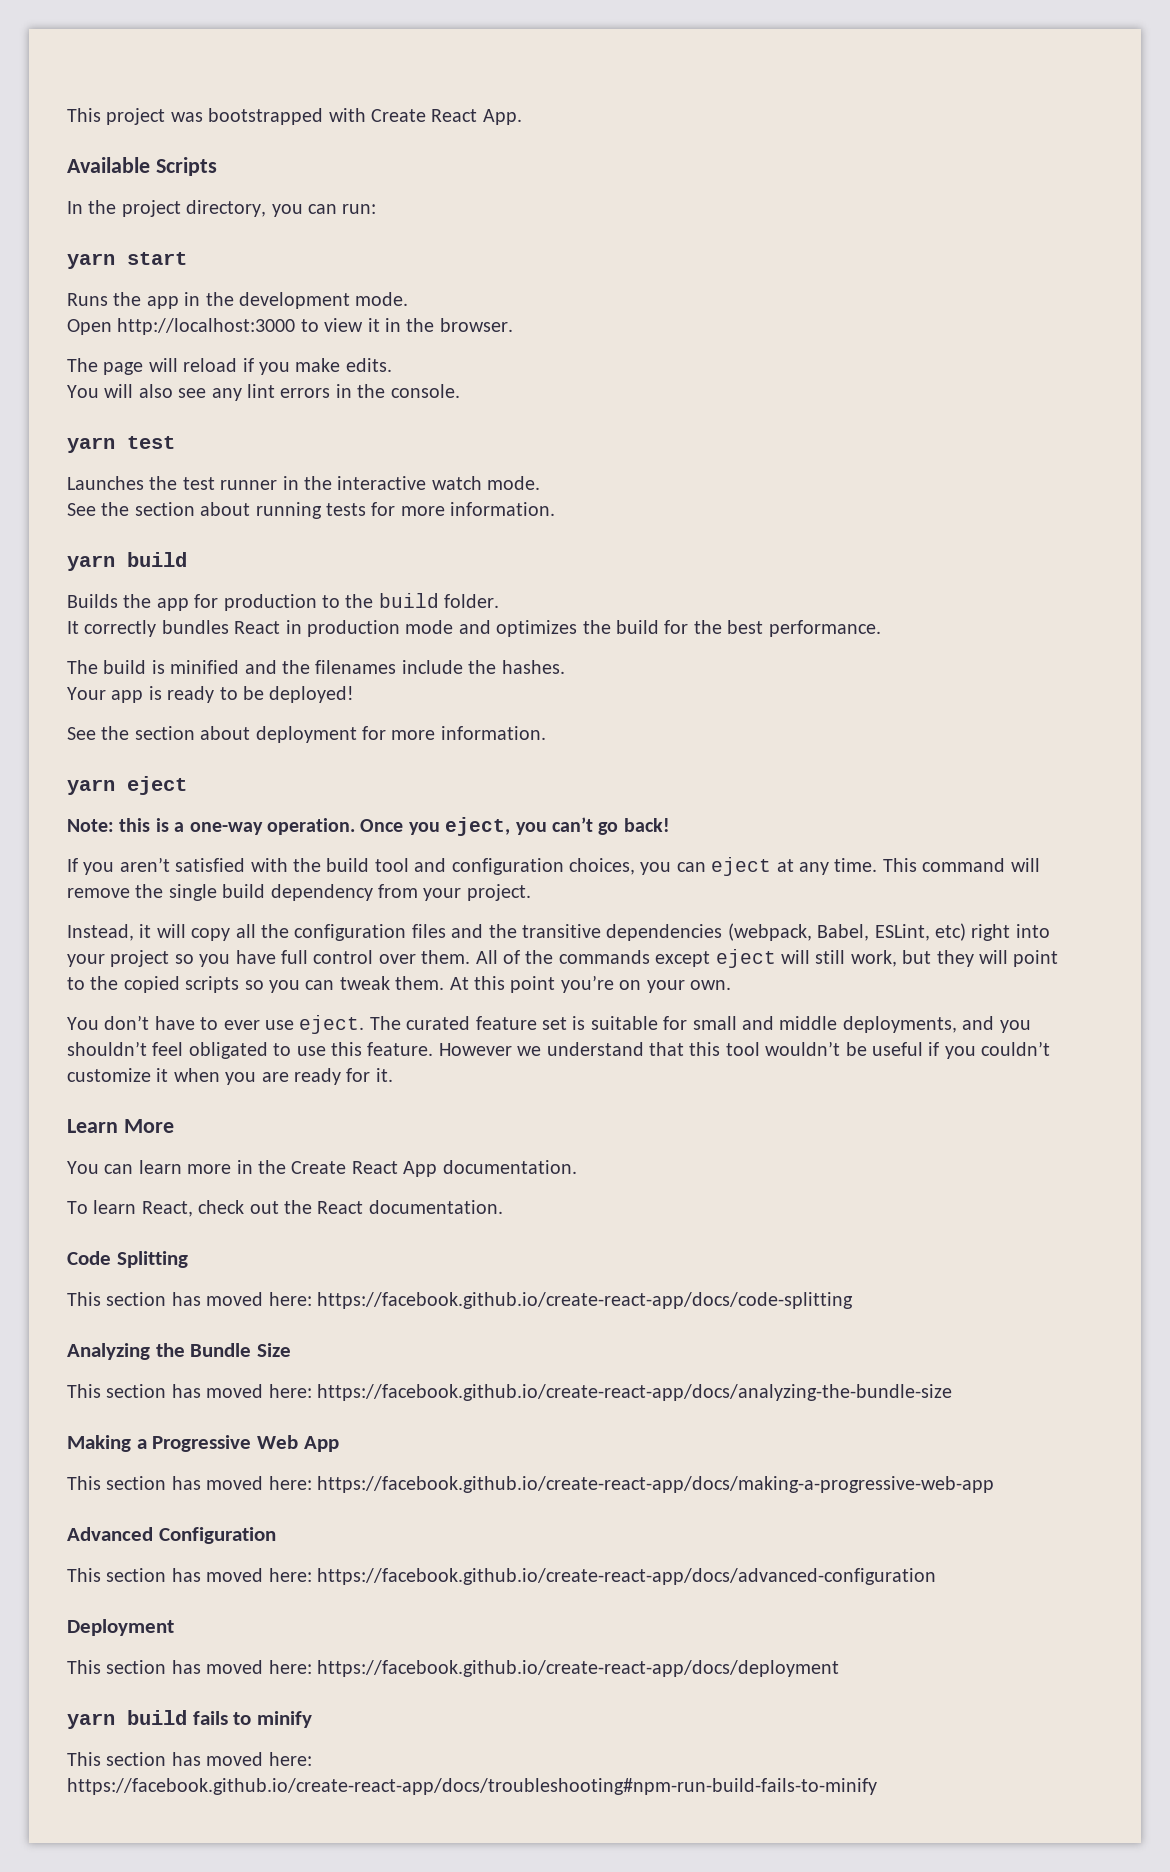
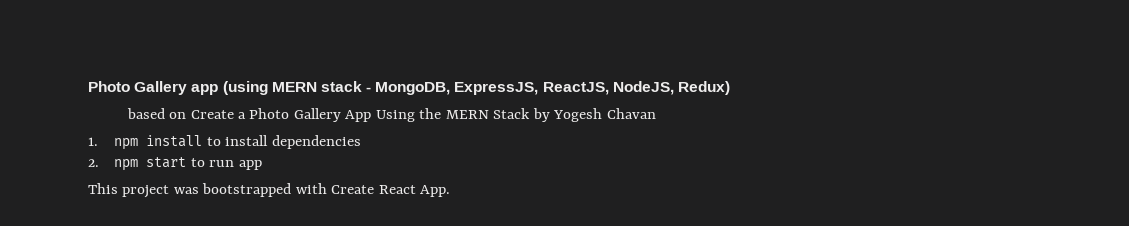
(67, 115) none -> [88,81,731,95] [126,108,656,122] [88,135,361,150] [88,157,262,171] Photo Gallery app (using MERN stack - MongoDB, ExpressJS, ReactJS, NodeJS, Redux) // based on Create a Photo Gallery App Using the MERN Stack by Yogesh Chavan // 1. npm install to install dependencies // 2. npm start to run app //
[67,157,217,176] [67,200,377,217] [67,252,187,269] [67,292,409,309] [67,318,513,335] [67,358,392,375] [67,384,460,401] [67,436,175,453] [67,476,541,490] [67,502,556,519] [67,552,187,571] [67,593,500,611] [67,620,881,637] [67,660,565,674] [67,686,355,703] [67,726,546,743] [67,776,187,795] [67,817,670,836] [67,857,1040,876] [67,884,531,901] [67,923,1050,941] [67,949,1059,968] [67,975,731,993] [67,1015,1031,1034] [67,1041,1051,1059] [67,1068,393,1085] [67,1119,174,1133] [67,1160,577,1177] [67,1200,503,1217] [67,1251,188,1268] [67,1292,853,1309] [67,1343,292,1360] [67,1384,952,1401] [67,1435,339,1452] [67,1476,994,1493] [67,1527,276,1544] [67,1568,936,1585] [67,1619,174,1636] [67,1660,839,1677] [67,1710,313,1729] [67,1752,312,1766] [67,1778,877,1795] // Available Scripts // In the project directory, you can run: // yarn start // Runs the app in the development mode. // Open http://localhost:3000 to view it in the browser. // The page will reload if you make edits. // You will also see any lint errors in the console. // yarn test // Launches the test runner in the interactive watch mode. // See the section about running tests for more information. // yarn build // Builds the app for production to the build folder. // It correctly bundles React in production mode and optimizes the build for the best performance. // The build is minified and the filenames include the hashes. // Your app is ready to be deployed! // See the section about deployment for more information. // yarn eject // Note: this is a one-way operation. Once you eject, you can’t go back! // If you aren’t satisfied with the build tool and configuration choices, you can eject at any time. This command will remove the single build dependency from your project. // Instead, it will copy all the configuration files and the transitive dependencies (webpack, Babel, ESLint, etc) right into your project so you have full control over them. All of the commands except eject will still work, but they will point to the copied scripts so you can tweak them. At this point you’re on your own. // You don’t have to ever use eject. The curated feature set is suitable for small and middle deployments, and you shouldn’t feel obligated to use this feature. However we understand that this tool wouldn’t be useful if you couldn’t customize it when you are ready for it. // Learn More // You can learn more in the Create React App documentation. // To learn React, check out the React documentation. // Code Splitting // This section has moved here: https://facebook.github.io/create-react-app/docs/code-splitting // Analyzing the Bundle Size // This section has moved here: https://facebook.github.io/create-react-app/docs/analyzing-the-bundle-size // Making a Progressive Web App // This section has moved here: https://facebook.github.io/create-react-app/docs/making-a-progressive-web-app // Advanced Configuration // This section has moved here: https://facebook.github.io/create-react-app/docs/advanced-configuration // Deployment // This section has moved here: https://facebook.github.io/create-react-app/docs/deployment // yarn build fails to minify // This section has moved here: https://facebook.github.io/create-react-app/docs/troubleshooting#npm-run-build-fails-to-minify -> (451, 191) none

